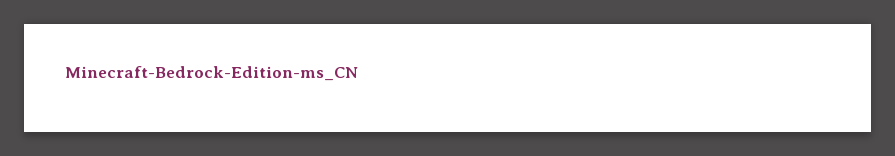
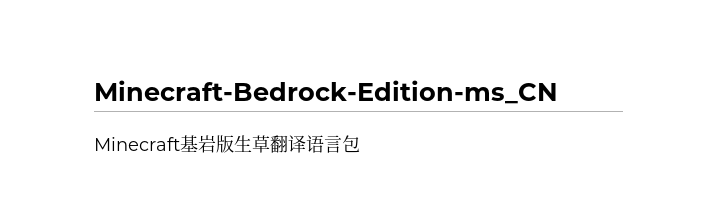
(358, 73) none -> [94,135,360,153] // Minecraft基岩版生草翻译语言包

